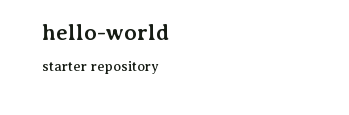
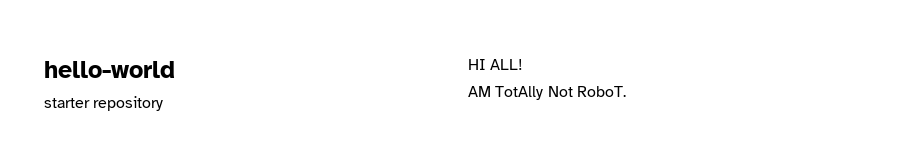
(159, 67) none -> [468,59,524,70] [468,86,626,100] // HI ALL! // AM TotAlly Not RoboT.

